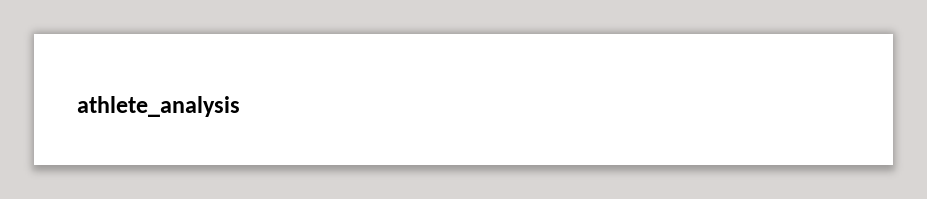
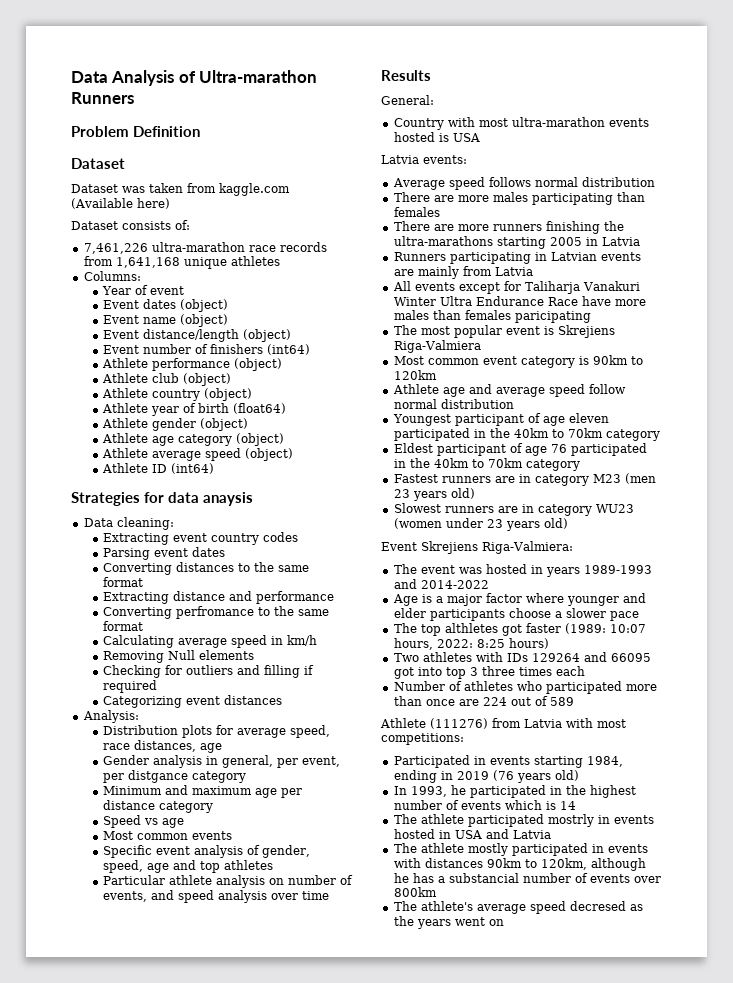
[77,96,240,117] athlete_analysis -> [71,70,318,86] [71,92,134,104] [71,126,200,137] [71,158,125,169] [71,183,290,196] [71,198,170,209] [71,220,190,230] [83,242,327,254] [83,256,280,269] [83,271,141,281] [102,285,185,295] [103,299,229,312] [103,314,229,327] [103,329,292,342] [103,344,311,355] [102,358,283,371] [102,373,232,386] [102,388,253,401] [102,403,287,416] [102,418,249,431] [102,433,285,446] [102,448,294,461] [102,463,215,474] [71,492,253,506] [83,517,174,530] [103,532,299,545] [103,547,226,560] [103,562,310,575] [103,577,144,587] [103,591,335,604] [103,606,330,619] [103,621,144,631] [103,635,318,648] [103,650,255,663] [103,665,315,678] [103,680,158,693] [103,695,283,708] [82,710,139,723] [103,725,331,738] [103,740,223,753] [103,755,341,768] [103,770,247,783] [103,785,303,798] [103,800,214,813] [103,815,185,828] [103,831,233,840] [103,845,311,858] [103,860,274,873] [103,875,354,888] [103,890,330,903] [381,70,431,81] [381,95,434,105] [393,117,649,130] [393,132,480,142] [381,155,467,164] [392,177,655,190] [393,192,645,205] [393,207,440,217] [393,221,624,234] [393,236,640,249] [393,252,641,264] [393,266,533,279] [392,281,640,294] [393,296,646,306] [393,310,591,323] [393,325,615,338] [393,340,481,353] [393,355,643,368] [393,370,437,380] [392,384,626,397] [393,399,514,409] [392,413,609,426] [393,428,660,441] [393,443,647,456] [393,458,580,471] [393,473,656,486] [393,488,475,501] [393,503,634,516] [393,518,568,531] [381,541,573,554] [393,564,652,577] [393,579,489,589] [392,593,646,606] [393,608,639,621] [393,623,646,636] [393,638,549,650] [393,652,651,662] [393,666,585,679] [393,681,657,694] [393,696,574,706] [380,718,626,729] [381,733,464,745] [393,755,623,768] [393,770,579,783] [393,785,636,798] [393,800,576,810] [393,814,654,827] [393,829,551,839] [393,843,648,856] [393,858,646,871] [393,873,661,883] [393,887,437,897] [393,901,643,914] [393,916,504,929] Data Analysis of Ultra-marathon Runners // Problem Definition // Dataset // Dataset was taken from kaggle.com (Available here) // Dataset consists of: // 7,461,226 ultra-marathon race records from 1,641,168 unique athletes // Columns: // Year of event // Event dates (object) // Event name (object) // Event distance/length (object) // Event number of finishers (int64) // Athlete performance (object) // Athlete club (object) // Athlete country (object) // Athlete year of birth (float64) // Athlete gender (object) // Athlete age category (object) // Athlete average speed (object) // Athlete ID (int64) // Strategies for data anaysis // Data cleaning: // Extracting event country codes // Parsing event dates // Converting distances to the same format // Extracting distance and performance // Converting perfromance to the same format // Calculating average speed in km/h // Removing Null elements // Checking for outliers and filling if required // Categorizing event distances // Analysis: // Distribution plots for average speed, race distances, age // Gender analysis in general, per event, per distgance category // Minimum and maximum age per distance category // Speed vs age // Most common events // Specific event analysis of gender, speed, age and top athletes // Particular athlete analysis on number of events, and speed analysis over time // Results // General: // Country with most ultra-marathon events hosted is USA // Latvia events: // Average speed follows normal distribution // There are more males participating than females // There are more runners finishing the ultra-marathons starting 2005 in Latvia // Runners participating in Latvian events are mainly from Latvia // All events except for Taliharja Vanakuri Winter Ultra Endurance Race have more males than females paricipating // The most popular event is Skrejiens Riga-Valmiera // Most common event category is 90km to 120km // Athlete age and average speed follow normal distribution // Youngest participant of age eleven participated in the 40km to 70km category // Eldest participant of age 76 participated in the 40km to 70km category // Fastest runners are in category M23 (men 23 years old) // Slowest runners are in category WU23 (women under 23 years old) // Event Skrejiens Riga-Valmiera: // The event was hosted in years 1989-1993 and 2014-2022 // Age is a major factor where younger and elder participants choose a slower pace // The top althletes got faster (1989: 10:07 hours, 2022: 8:25 hours) // Two athletes with IDs 129264 and 66095 got into top 3 three times each // Number of athletes who participated more than once are 224 out of 589 // Athlete (111276) from Latvia with most competitions: // Participated in events starting 1984, ending in 2019 (76 years old) // In 1993, he participated in the highest number of events which is 14 // The athlete participated mostrly in events hosted in USA and Latvia // The athlete mostly participated in events with distances 90km to 120km, although he has a substancial number of events over 800km // The athlete's average speed decresed as the years went on

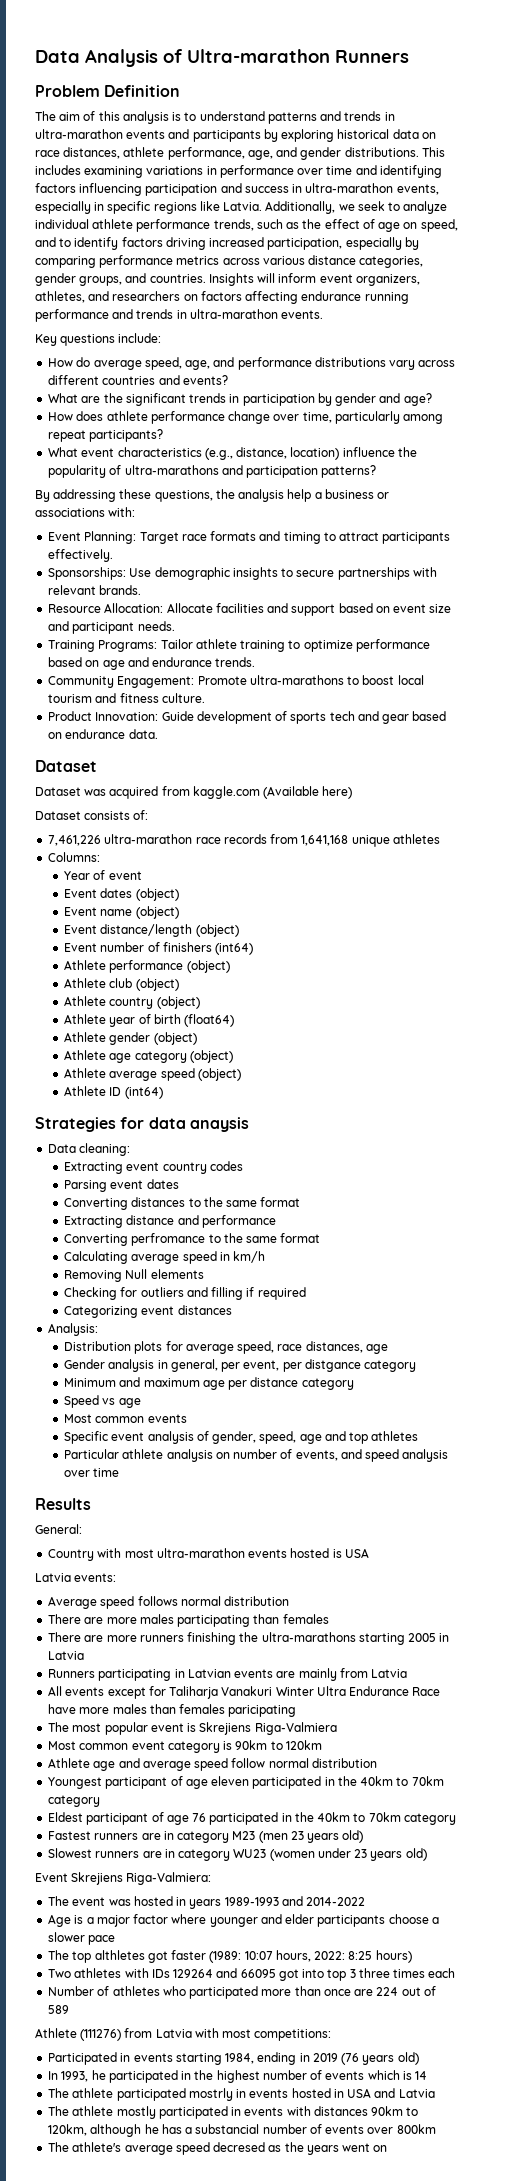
(200, 131) none -> [35,111,395,124] [35,129,436,142] [35,147,445,160] [35,165,442,178] [35,183,439,196] [35,201,448,214] [35,219,458,232] [35,237,419,250] [35,255,424,268] [35,273,420,286] [35,291,409,304] [35,309,324,322] [35,333,162,346] [48,357,456,370] [48,375,228,385] [48,393,432,406] [48,411,444,424] [48,429,164,442] [48,447,417,460] [48,465,377,478] [35,489,390,502] [35,507,136,517] [48,531,451,544] [48,549,114,562] [48,567,437,580] [48,585,142,595] [48,603,452,616] [48,621,175,634] [48,639,430,652] [48,657,256,670] [48,675,424,688] [48,693,205,703] [48,711,447,724] [48,729,158,739] // The aim of this analysis is to understand patterns and trends in ultra-marathon events and participants by exploring historical data on race distances, athlete performance, age, and gender distributions. This includes examining variations in performance over time and identifying factors influencing participation and success in ultra-marathon events, especially in specific regions like Latvia. Additionally, we seek to analyze individual athlete performance trends, such as the effect of age on speed, and to identify factors driving increased participation, especially by comparing performance metrics across various distance categories, gender groups, and countries. Insights will inform event organizers, athletes, and researchers on factors affecting endurance running performance and trends in ultra-marathon events. // Key questions include: // How do average speed, age, and performance distributions vary across different countries and events? // What are the significant trends in participation by gender and age? // How does athlete performance change over time, particularly among repeat participants? // What event characteristics (e.g., distance, location) influence the popularity of ultra-marathons and participation patterns? // By addressing these questions, the analysis help a business or associations with: // Event Planning: Target race formats and timing to attract participants effectively. // Sponsorships: Use demographic insights to secure partnerships with relevant brands. // Resource Allocation: Allocate facilities and support based on event size and participant needs. // Training Programs: Tailor athlete training to optimize performance based on age and endurance trends. // Community Engagement: Promote ultra-marathons to boost local tourism and fitness culture. // Product Innovation: Guide development of sports tech and gear based on endurance data.
[149,183,183,193] taken -> [109,786,159,799] acquired

